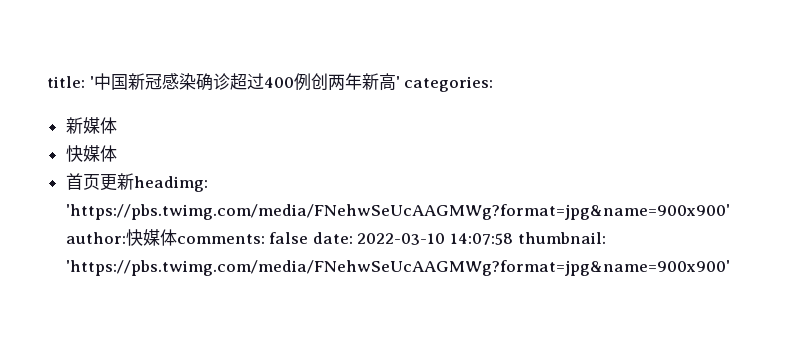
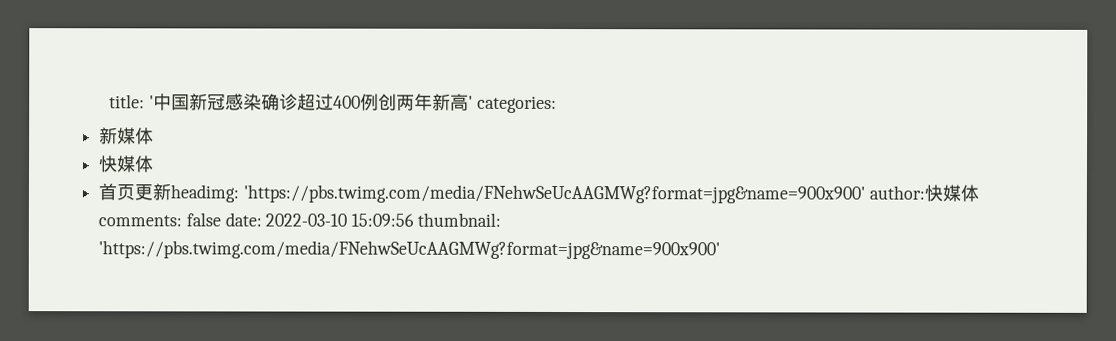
[450,233,514,245] 14:07:58 -> [351,213,415,227] 15:09:56

